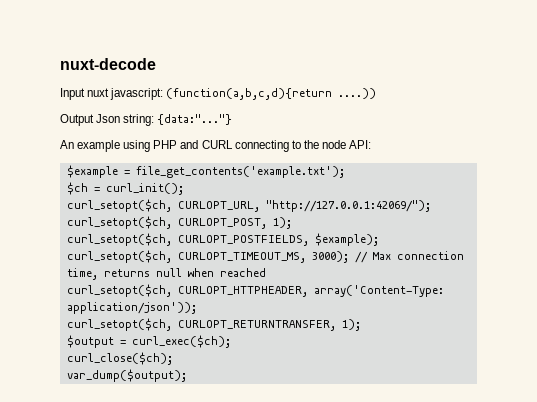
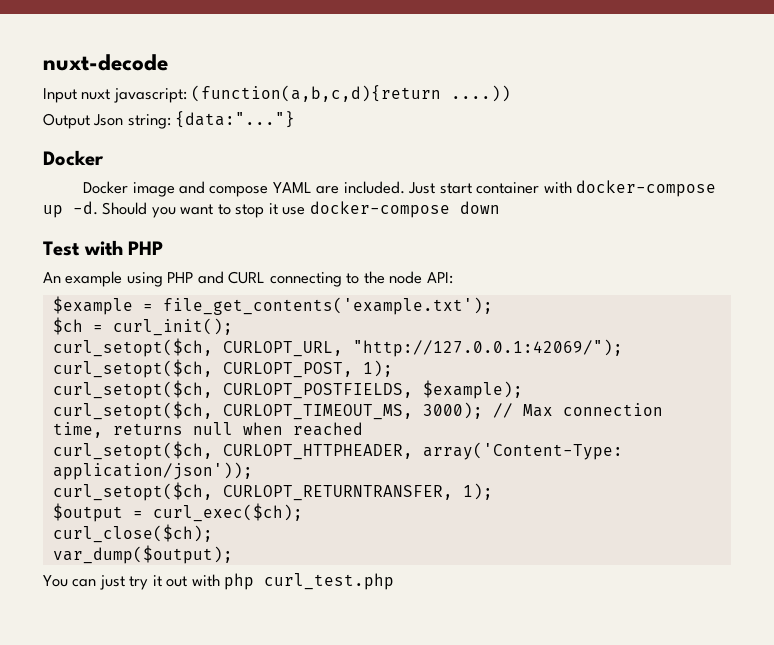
(233, 119) none -> [43,150,104,166] [83,180,717,197] [43,201,500,218] [43,240,164,256] // Docker // Docker image and compose YAML are included. Just start container with docker-compose up -d. Should you want to stop it use docker-compose down // Test with PHP
(187, 375) none -> [43,573,395,590] // You can just try it out with php curl_test.php

